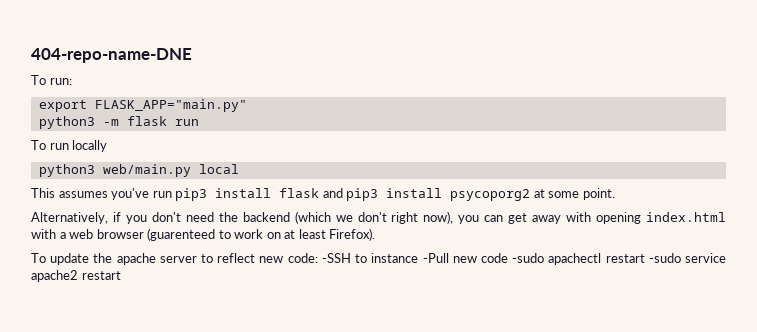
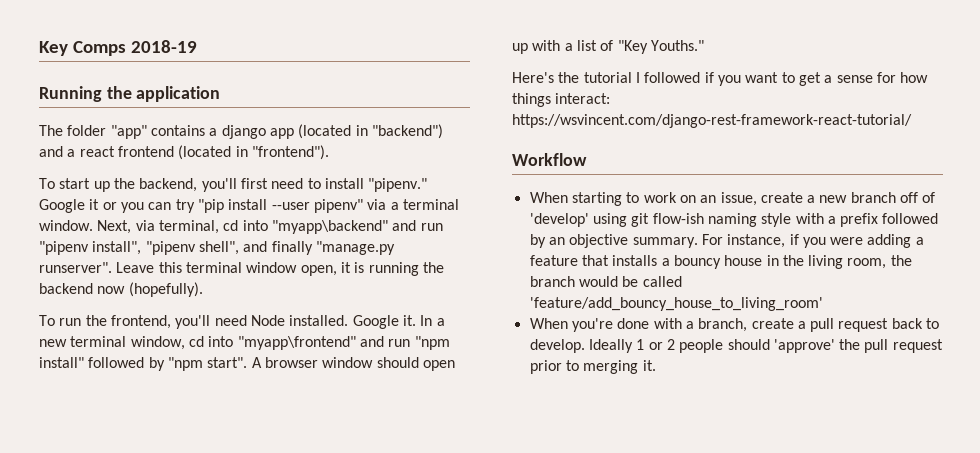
[31,48,192,63] [31,75,72,85] [38,99,247,112] [38,116,199,129] [31,140,108,152] [38,164,239,177] [31,188,615,201] [31,211,727,224] [31,228,376,241] [31,253,727,265] [31,270,121,282] 404-repo-name-DNE // To run: // export FLASK_APP="main.py" // python3 -m flask run // To run locally // python3 web/main.py local // This assumes you've run pip3 install flask and pip3 install psycoporg2 at some point. // Alternatively, if you don't need the backend (which we don't right now), you can get away with opening index.html with a web browser (guarenteed to work on at least Firefox). // To update the apache server to reflect new code: -SSH to instance -Pull new code -sudo apachectl restart -sudo service apache2 restart -> [39,40,197,56] [39,86,221,102] [39,124,443,139] [39,145,329,160] [39,178,428,192] [39,199,459,213] [39,220,443,234] [39,241,395,255] [39,262,444,276] [39,282,203,297] [39,315,445,329] [39,336,450,350] [39,357,455,371] [512,40,704,54] [512,72,929,86] [512,93,611,107] [512,114,912,128] [512,153,587,166] [529,192,936,206] [529,213,939,227] [529,234,924,248] [529,255,912,269] [529,276,682,287] [529,297,823,311] [529,318,940,332] [529,339,943,353] [529,360,656,374] Key Comps 2018-19 // Running the application // The folder "app" contains a django app (located in "backend") and a react frontend (located in "frontend"). // To start up the backend, you'll first need to install "pipenv." Google it or you can try "pip install --user pipenv" via a terminal window. Next, via terminal, cd into "myapp\backend" and run "pipenv install", "pipenv shell", and finally "manage.py runserver". Leave this terminal window open, it is running the backend now (hopefully). // To run the frontend, you'll need Node installed. Google it. In a new terminal window, cd into "myapp\frontend" and run "npm install" followed by "npm start". A browser window should open up with a list of "Key Youths." // Here's the tutorial I followed if you want to get a sense for how things interact: https://wsvincent.com/django-rest-framework-react-tutorial/ // Workflow // When starting to work on an issue, create a new branch off of 'develop' using git flow-ish naming style with a prefix followed by an objective summary. For instance, if you were adding a feature that installs a bouncy house in the living room, the branch would be called 'feature/add_bouncy_house_to_living_room' // When you're done with a branch, create a pull request back to develop. Ideally 1 or 2 people should 'approve' the pull request prior to merging it.

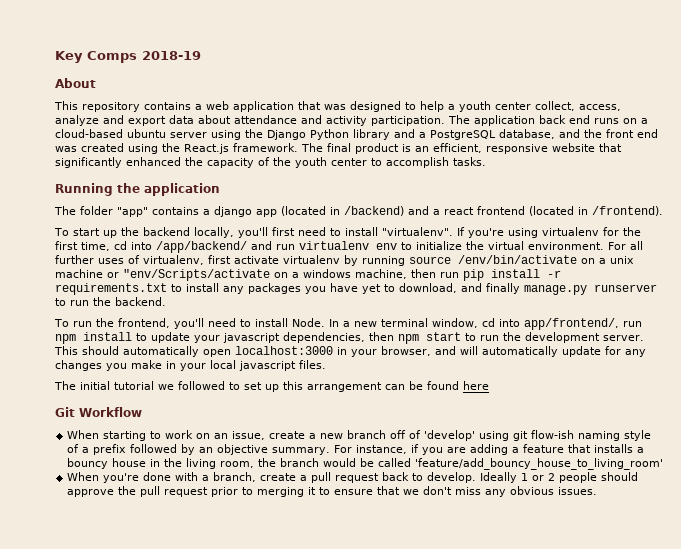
(197, 46) none -> [55,78,96,88] [54,101,621,112] [55,115,648,126] [55,129,658,140] [55,143,622,154] [55,157,486,168] // About // This repository contains a web application that was designed to help a youth center collect, access, analyze and export data about attendance and activity participation. The application back end runs on a cloud-based ubuntu server using the Django Python library and a PostgreSQL database, and the front end was created using the React.js framework. The final product is an efficient, responsive website that significantly enhanced the capacity of the youth center to accomplish tasks.
[371,124,443,139] "backend") -> [344,206,404,216] /backend)
[251,145,329,160] "frontend"). -> [592,206,663,216] /frontend).
[139,178,198,192] backend, -> [142,227,234,238] backend locally,
[368,178,428,192] [39,199,459,213] [39,220,443,234] [39,241,395,255] [39,262,444,276] [39,282,203,297] "pipenv." Google it or you can try "pip install --user pipenv" via a terminal window. Next, via terminal, cd into "myapp\backend" and run "pipenv install", "pipenv shell", and finally "manage.py runserver". Leave this terminal window open, it is running the backend now (hopefully). -> [381,227,641,238] [55,241,643,253] [55,255,634,266] [55,269,561,281] [55,283,657,295] [55,297,166,306] "virtualenv". If you're using virtualenv for the first time, cd into /app/backend/ and run virtualenv env to initialize the virtual environment. For all further uses of virtualenv, first activate virtualenv by running source /env/bin/activate on a unix machine or "env/Scripts/activate on a windows machine, then run pip install -r requirements.txt to install any packages you have yet to download, and finally manage.py runserver to run the backend.
[250,315,416,329] Node installed. Google it. -> [239,318,325,327] to install Node.
[237,336,450,350] [39,357,455,371] [512,40,704,54] [512,72,929,86] [512,93,611,107] [512,114,912,128] "myapp\frontend" and run "npm install" followed by "npm start". A browser window should open up with a list of "Key Youths." // Here's the tutorial I followed if you want to get a sense for how things interact: https://wsvincent.com/django-rest-framework-react-tutorial/ // -> [523,318,642,330] [55,332,644,344] [54,346,646,357] [55,360,326,371] [54,381,489,392] [55,407,75,417] app/frontend/, run npm install to update your javascript dependencies, then npm start to run the development server. This should automatically open localhost:3000 in your browser, and will automatically update for any changes you make in your local javascript files. // The initial tutorial we followed to set up this arrangement can be found here // Git
[795,213,824,224] with -> [67,444,80,453] of
[830,237,864,245] were -> [447,447,467,453] are
[773,339,835,353] 'approve' -> [67,489,115,497] approve
[642,360,656,371] it. -> [308,486,598,497] it to ensure that we don't miss any obvious issues.

